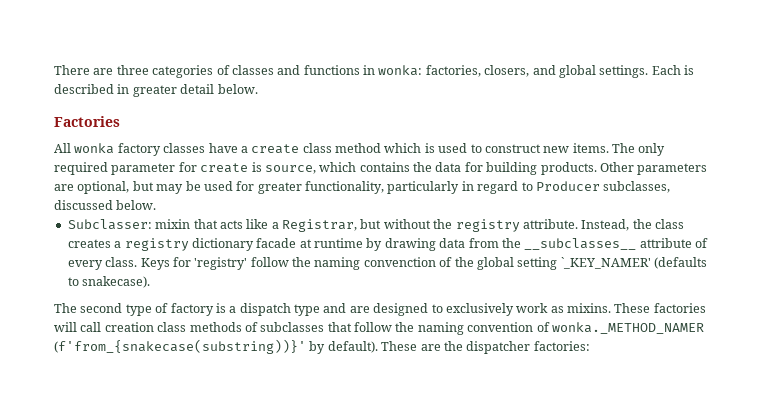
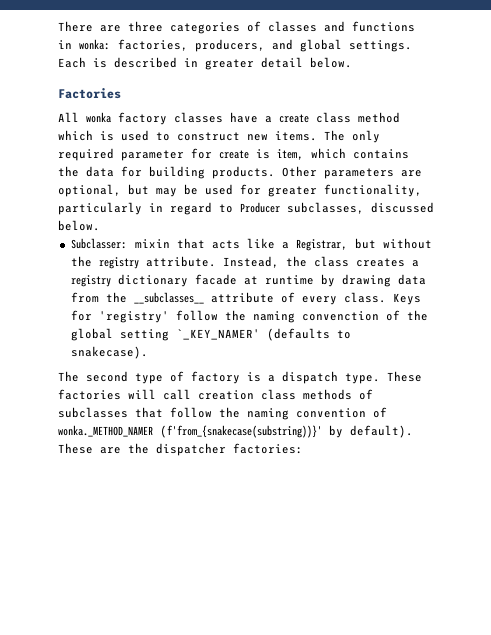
[484,65,530,77] closers, -> [195,39,265,52] producers,
[264,165,316,174] source, -> [277,149,304,160] item,
[294,303,611,316] type and are designed to exclusively work as mixins. -> [345,373,380,384] type.

